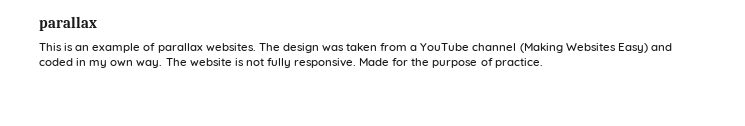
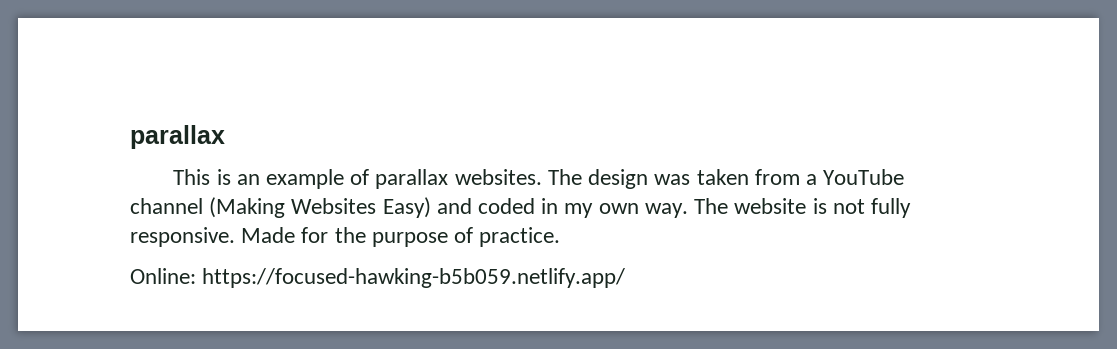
(543, 63) none -> [130,268,626,288] // Online: https://focused-hawking-b5b059.netlify.app/

